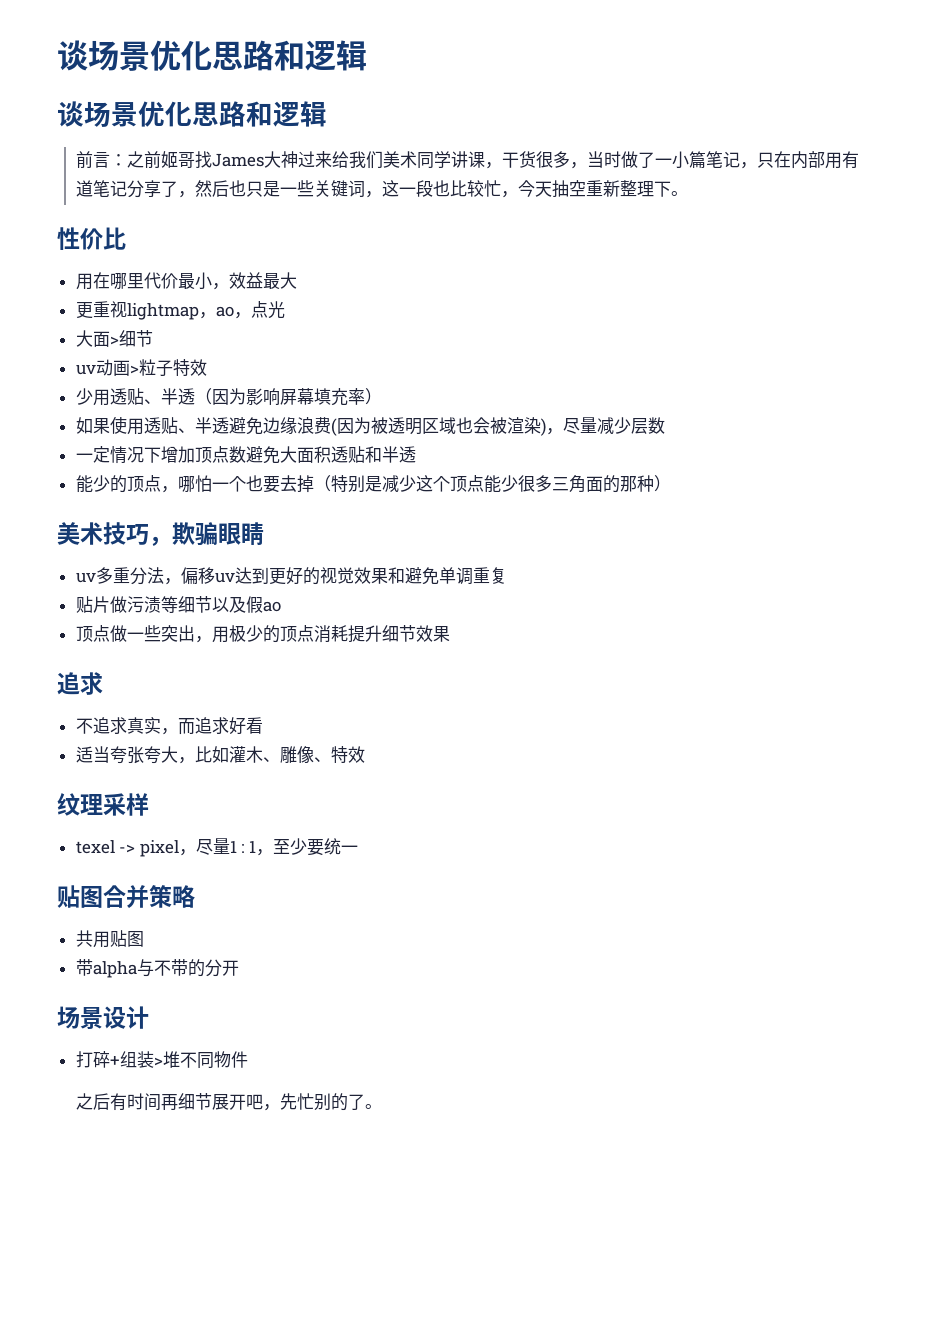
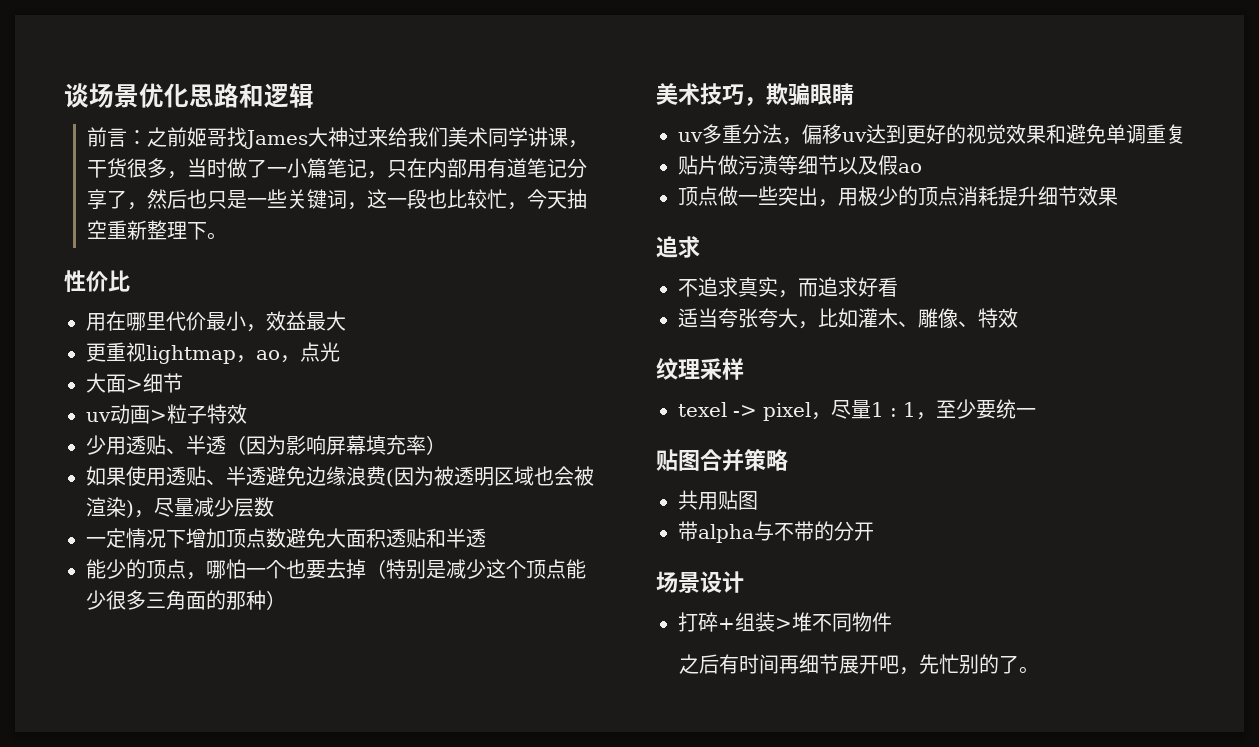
[57,40,367,71] [57,101,327,127] 谈场景优化思路和逻辑 // 谈场景优化思路和逻辑 -> [64,83,314,108] 谈场景优化思路和逻辑

